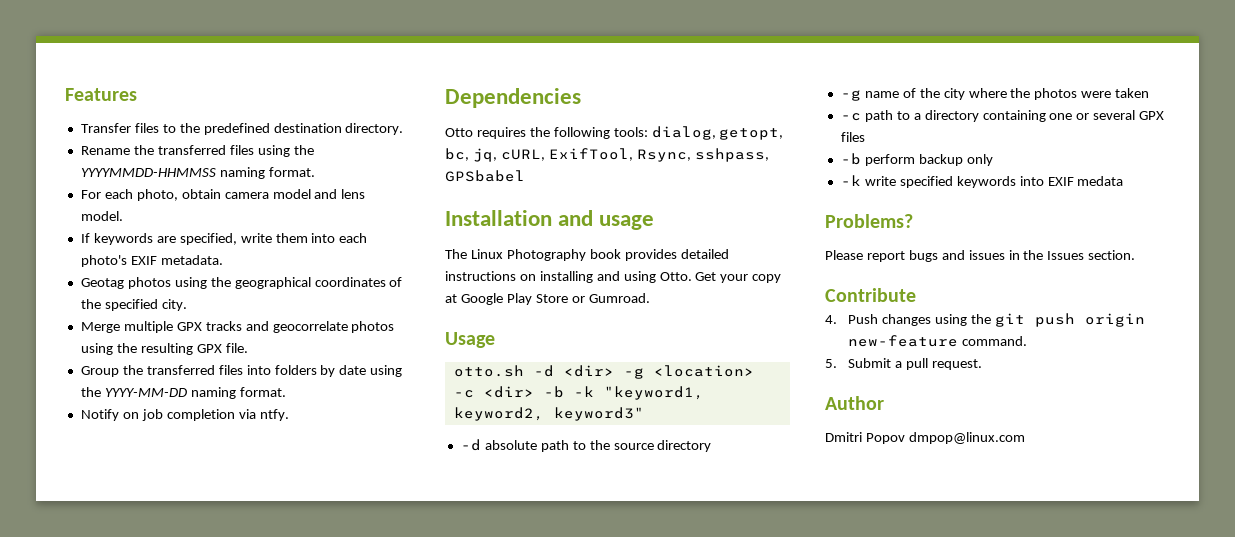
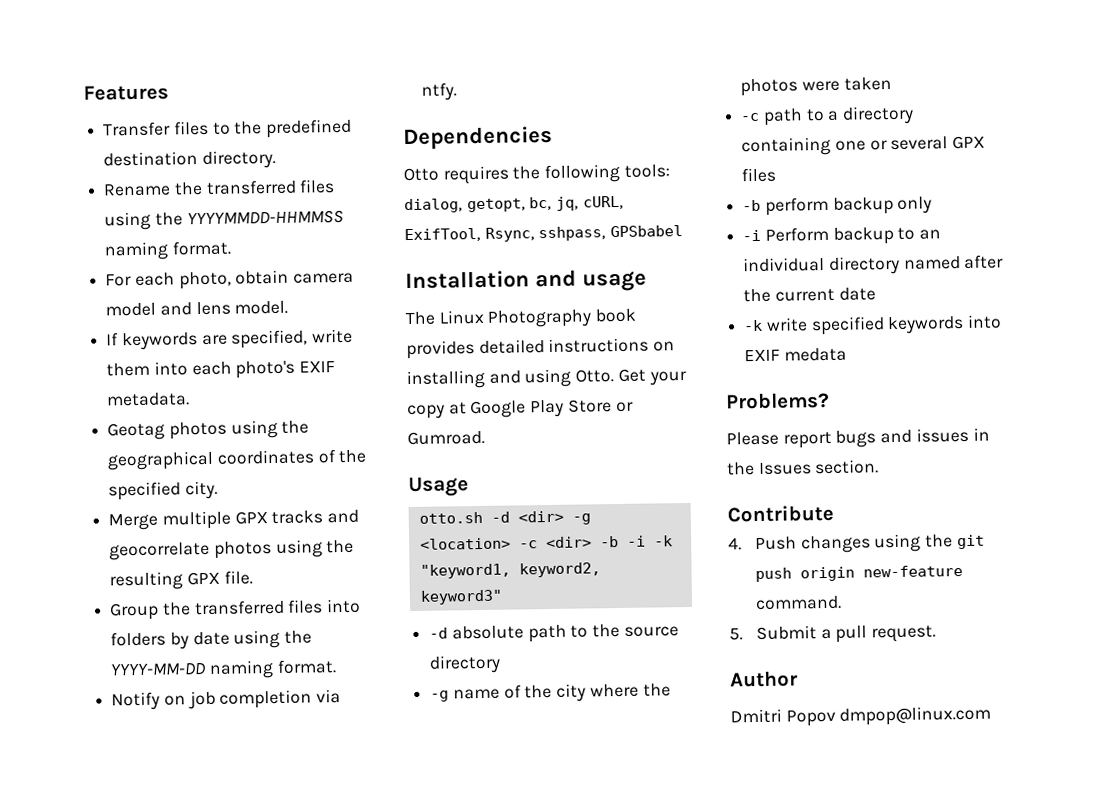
(564, 392) none -> [626,535,646,547] -i
(993, 160) none -> [742,226,942,245] [743,254,1005,275] [743,287,876,303] // -i Perform backup to an individual directory named after the current date

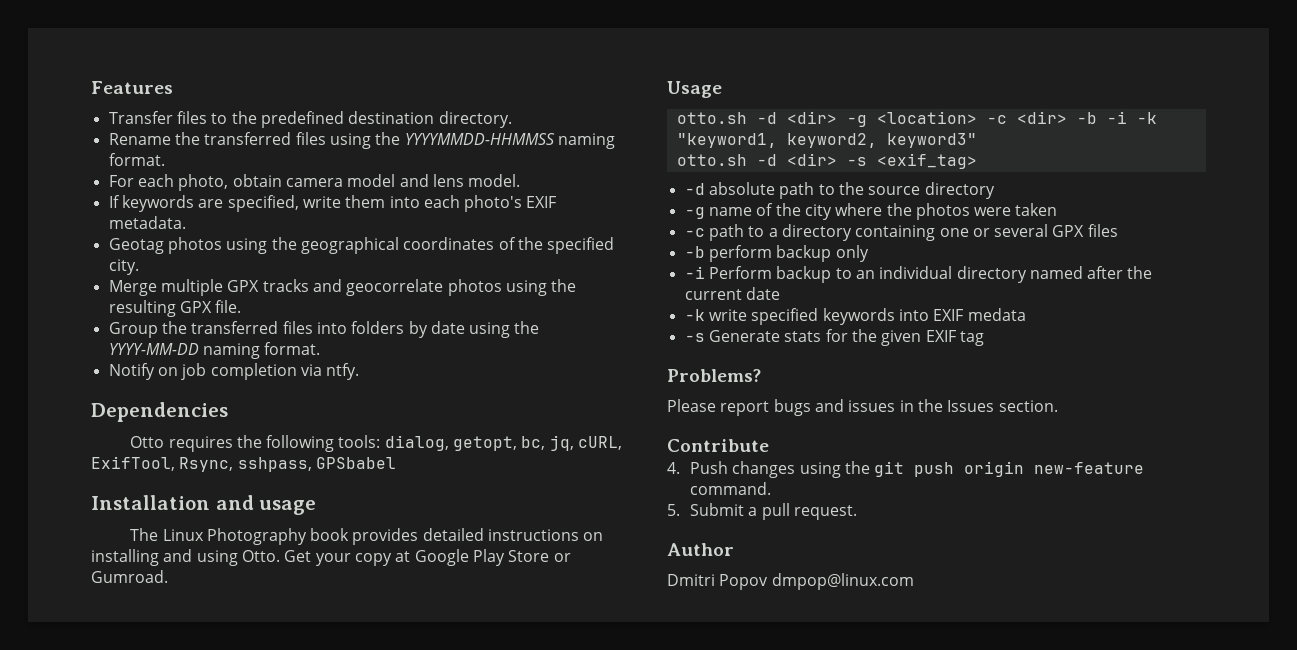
(503, 597) none -> [676,153,977,169] // otto.sh -d <dir> -s <exif_tag>
(847, 354) none -> [684,329,984,346] // -s Generate stats for the given EXIF tag

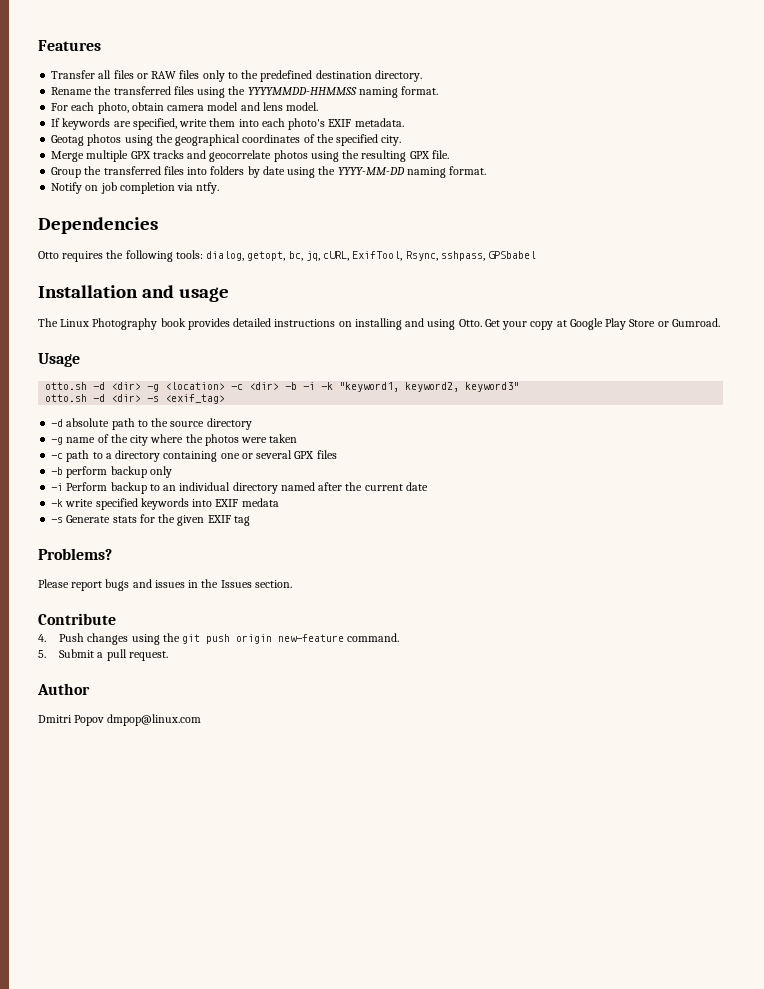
[176,111,207,124] files -> [98,70,225,82] all files or RAW files only

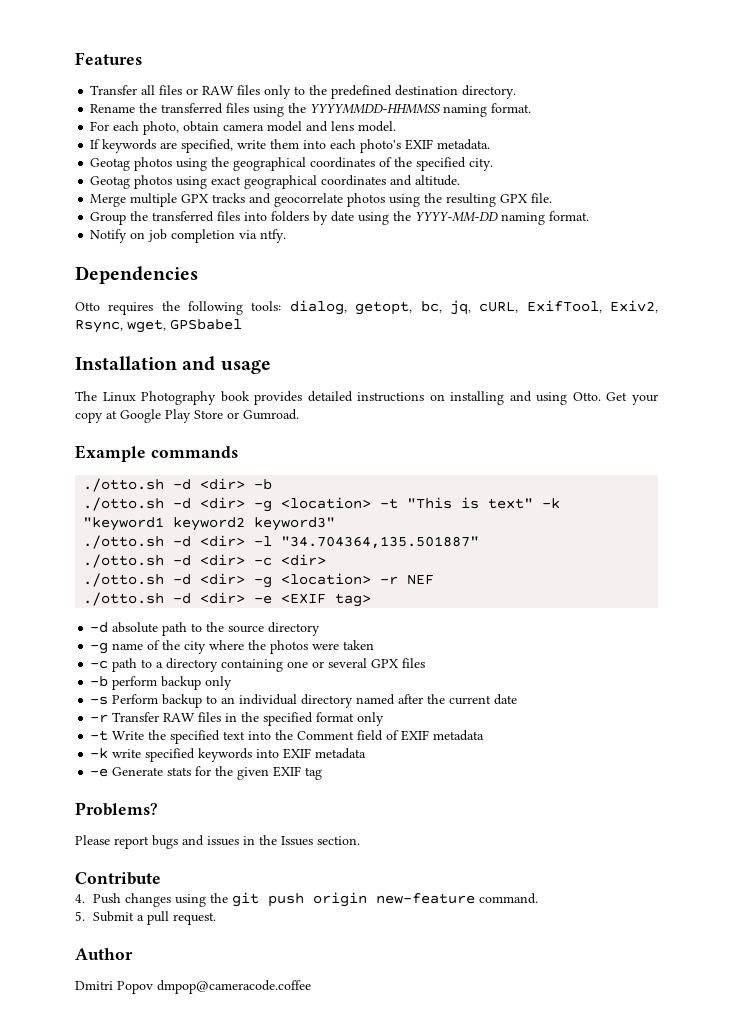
(402, 140) none -> [90,175,461,189] // Geotag photos using exact geographical coordinates and altitude.
[405,251,485,261] Rsync, sshpass, -> [610,300,659,313] [75,319,166,333] Exiv2, Rsync, wget,
[38,353,80,367] [45,382,520,392] [45,394,226,404] Usage // otto.sh -d <dir> -g <location> -c <dir> -b -i -k "keyword1, keyword2, keyword3" // otto.sh -d <dir> -s <exif_tag> -> [75,445,238,462] [83,478,273,492] [83,497,561,512] [83,517,336,531] [83,535,480,549] [83,554,327,568] [83,573,435,588] [83,592,372,607] Example commands // ./otto.sh -d <dir> -b // ./otto.sh -d <dir> -g <location> -t "This is text" -k "keyword1 keyword2 keyword3" // ./otto.sh -d <dir> -l "34.704364,135.501887" // ./otto.sh -d <dir> -c <dir> // ./otto.sh -d <dir> -g <location> -r NEF // ./otto.sh -d <dir> -e <EXIF tag>
[51,483,64,491] -i -> [90,696,109,705] -s
(428, 486) none -> [90,712,385,726] [90,730,485,744] // -r Transfer RAW files in the specified format only // -t Write the specified text into the Comment field of EXIF metadata
[241,498,279,507] [51,517,64,523] medata // -s -> [315,748,367,759] [90,768,109,777] metadata // -e
[107,714,202,726] dmpop@linux.com -> [157,980,311,994] dmpop@cameracode.coffee

